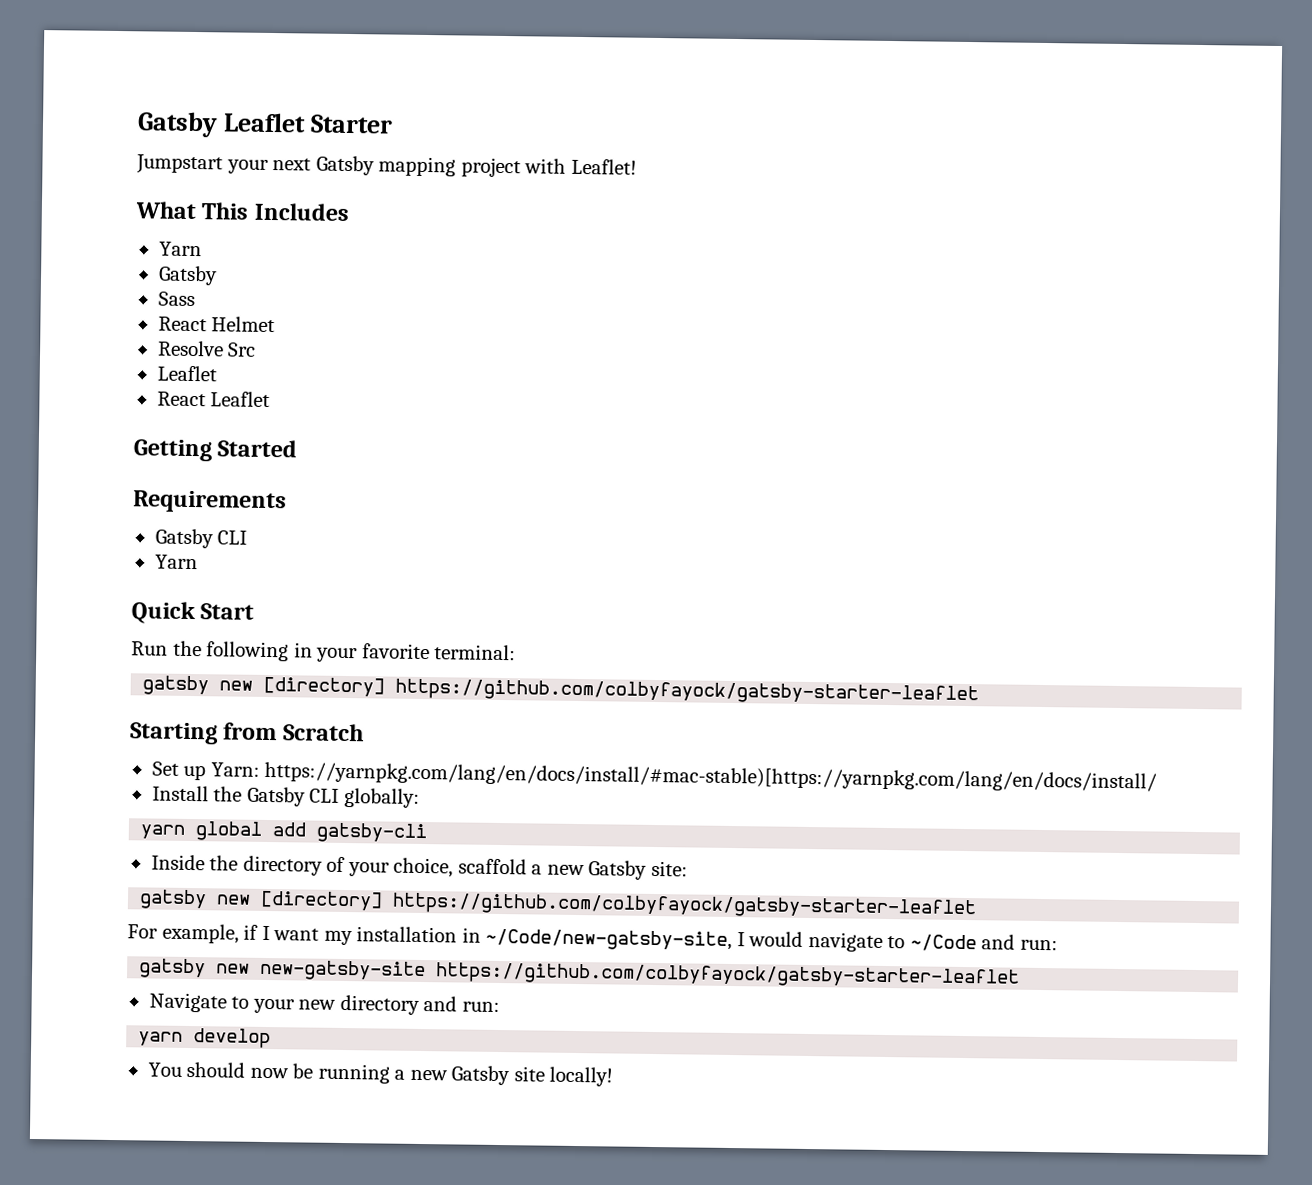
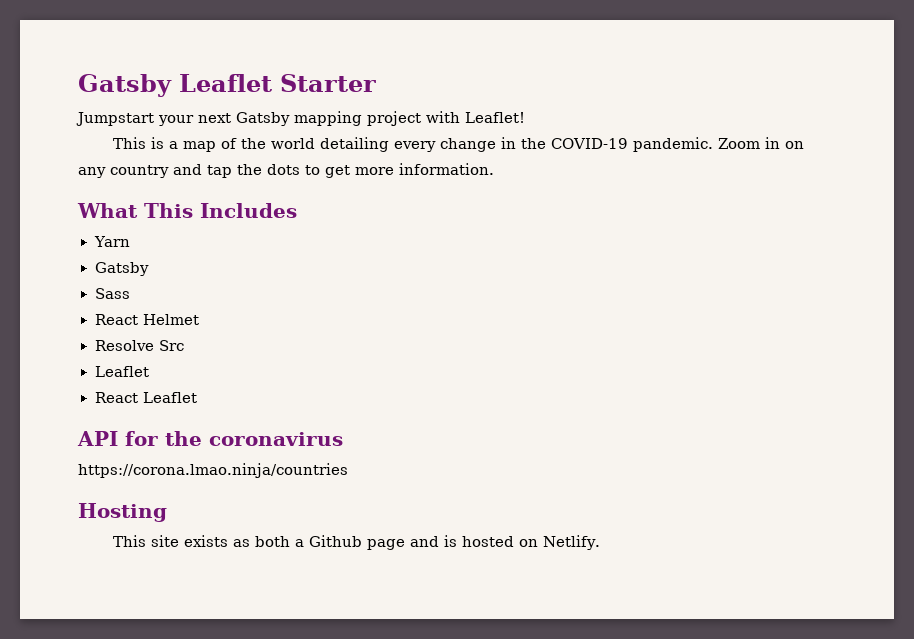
(637, 166) none -> [113,137,805,152] [78,163,494,178] // This is a map of the world detailing every change in the COVID-19 pandemic. Zoom in on any country and tap the dots to get more information.
[133,439,298,462] [133,490,287,514] [154,528,248,549] [154,554,198,570] [131,601,255,625] [131,640,517,663] [142,675,980,706] [130,722,364,745] [151,761,1158,793] [151,785,420,808] [140,821,428,844] [150,854,688,880] [139,889,978,920] [127,923,1059,952] [138,958,1021,989] [148,992,500,1015] [138,1028,272,1049] [147,1061,614,1087] Getting Started // Requirements // Gatsby CLI // Yarn // Quick Start // Run the following in your favorite terminal: // gatsby new [directory] https://github.com/colbyfayock/gatsby-starter-leaflet // Starting from Scratch // Set up Yarn: https://yarnpkg.com/lang/en/docs/install/#mac-stable)[https://yarnpkg.com/lang/en/docs/install/ // Install the Gatsby CLI globally: // yarn global add gatsby-cli // Inside the directory of your choice, scaffold a new Gatsby site: // gatsby new [directory] https://github.com/colbyfayock/gatsby-starter-leaflet // For example, if I want my installation in ~/Code/new-gatsby-site, I would navigate to ~/Code and run: // gatsby new new-gatsby-site https://github.com/colbyfayock/gatsby-starter-leaflet // Navigate to your new directory and run: // yarn develop // You should now be running a new Gatsby site locally! -> [77,431,343,446] [78,463,348,478] [78,503,167,522] [113,535,601,550] API for the coronavirus // https://corona.lmao.ninja/countries // Hosting // This site exists as both a Github page and is hosted on Netlify.

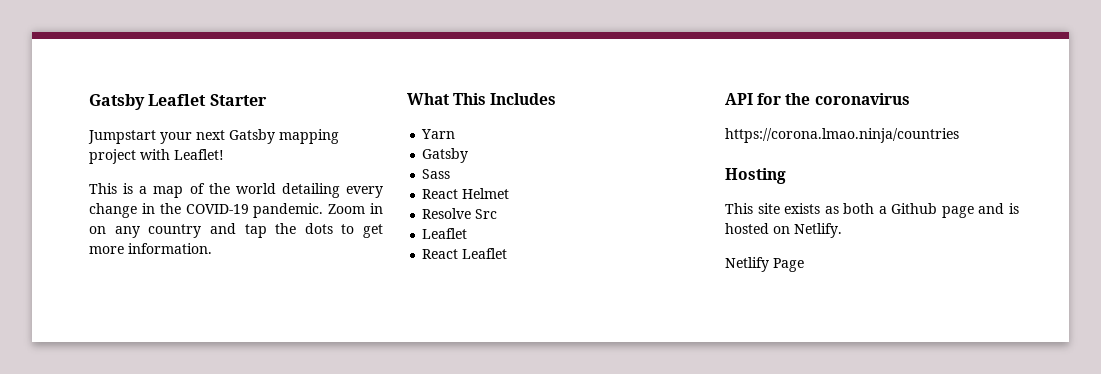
(601, 542) none -> [725,257,804,272] // Netlify Page

